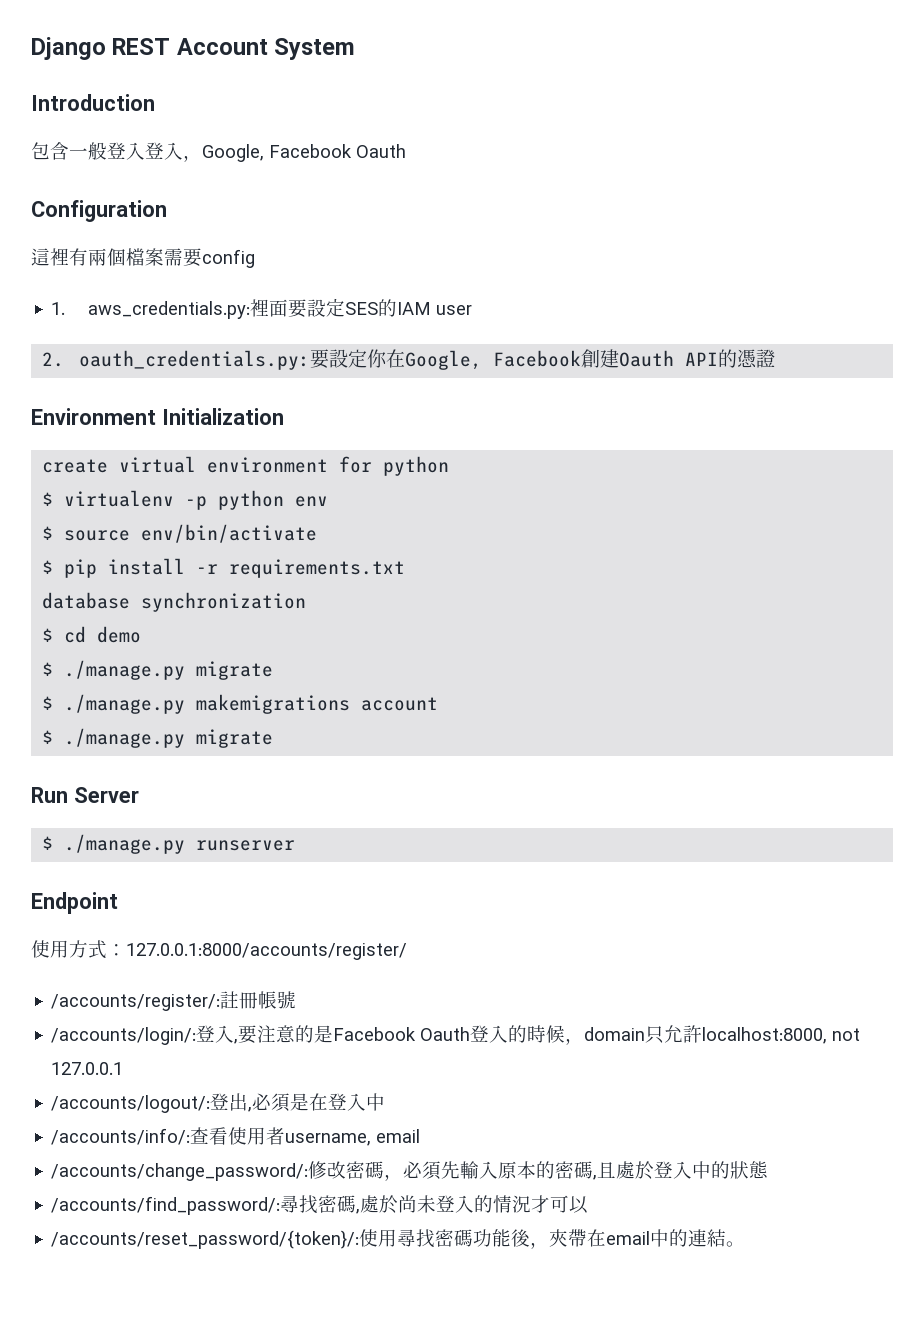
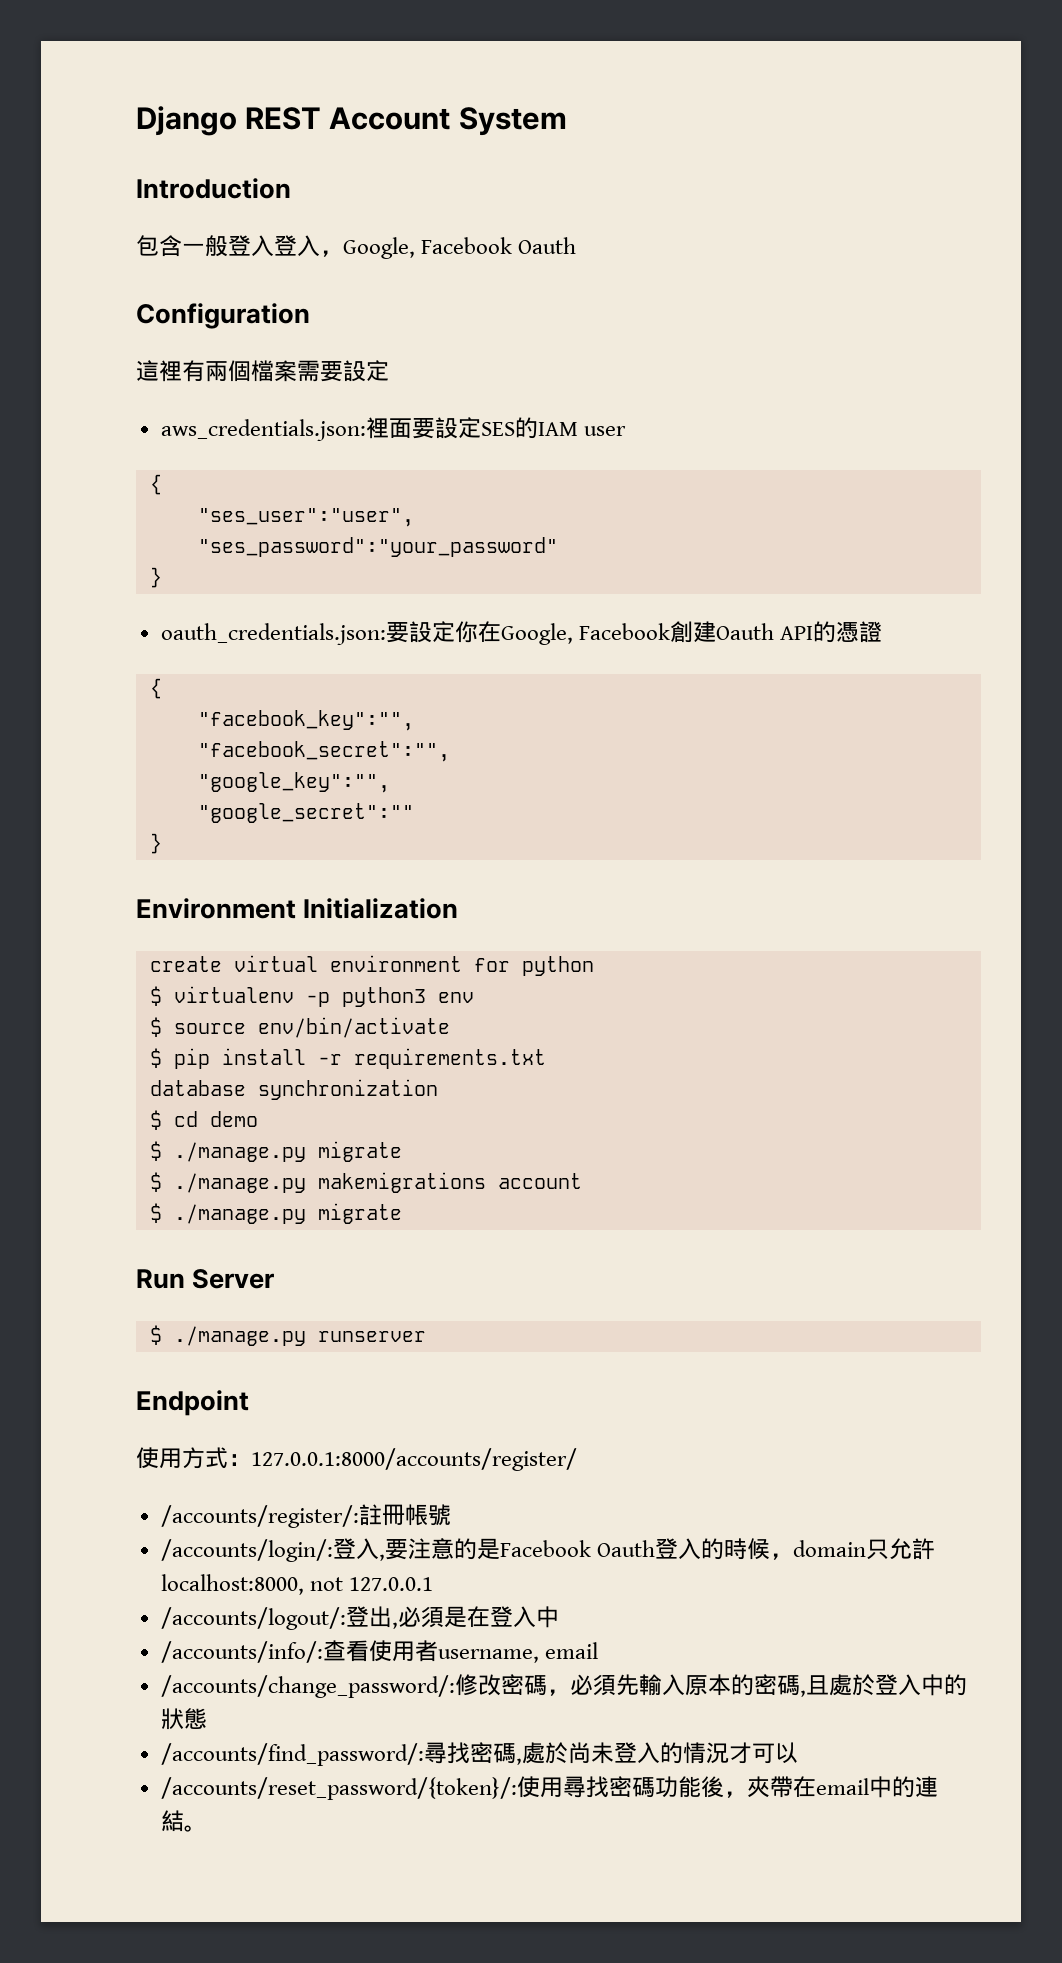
[202,249,255,268] [51,301,251,319] config // 1. aws_credentials.py: -> [343,360,389,382] [160,419,366,441] 設定 // aws_credentials.json:
[42,350,311,370] 2. oauth_credentials.py: -> [149,474,162,495] [197,508,414,527] [197,537,558,557] [149,567,162,588] [160,623,386,645] { // "ses_user":"user", // "ses_password":"your_password" // } // oauth_credentials.json:
(776, 358) none -> [149,678,162,699] [197,710,414,731] [197,741,450,762] [197,772,390,793] [197,803,414,823] [149,833,162,854] // { // "facebook_key":"", // "facebook_secret":"", // "google_key":"", // "google_secret":"" // }
[218,490,285,510] python -> [341,987,426,1007] python3

